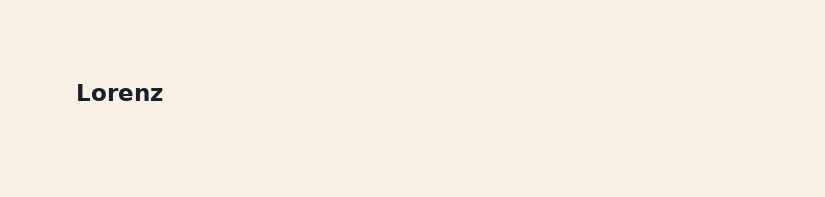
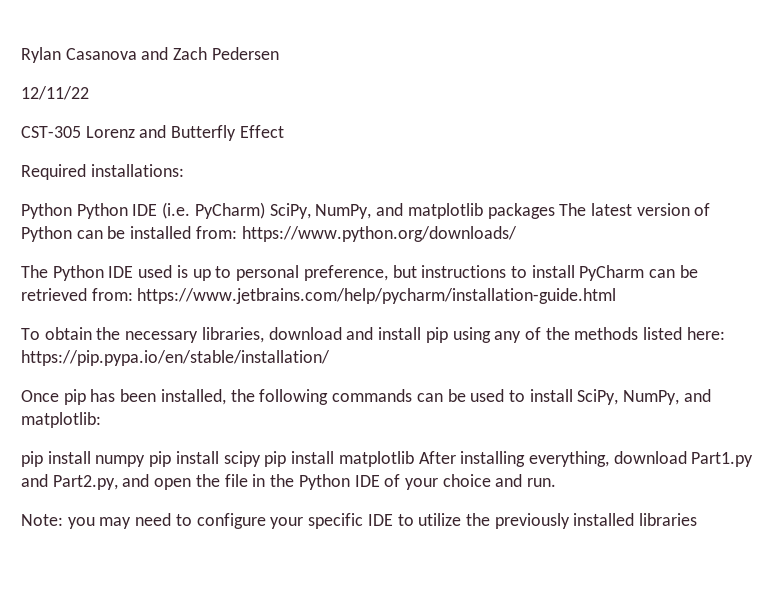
[76,84,163,101] Lorenz -> [21,47,279,63] [21,86,89,100] [21,125,284,141] [21,164,184,180] [21,202,711,219] [21,226,517,242] [21,265,698,281] [21,288,617,304] [21,327,725,343] [21,350,330,366] [21,389,711,405] [21,412,101,428] [21,451,754,467] [21,474,557,490] [21,513,698,529] Rylan Casanova and Zach Pedersen // 12/11/22 // CST-305 Lorenz and Butterfly Effect // Required installations: // Python Python IDE (i.e. PyCharm) SciPy, NumPy, and matplotlib packages The latest version of Python can be installed from: https://www.python.org/downloads/ // The Python IDE used is up to personal preference, but instructions to install PyCharm can be retrieved from: https://www.jetbrains.com/help/pycharm/installation-guide.html // To obtain the necessary libraries, download and install pip using any of the methods listed here: https://pip.pypa.io/en/stable/installation/ // Once pip has been installed, the following commands can be used to install SciPy, NumPy, and matplotlib: // pip install numpy pip install scipy pip install matplotlib After installing everything, download Part1.py and Part2.py, and open the file in the Python IDE of your choice and run. // Note: you may need to configure your specific IDE to utilize the previously installed libraries

